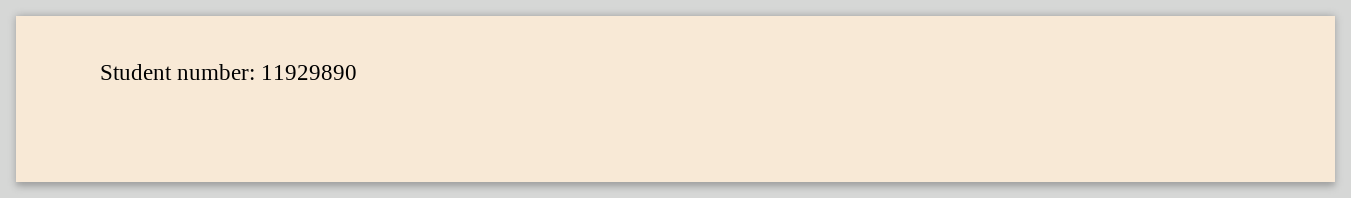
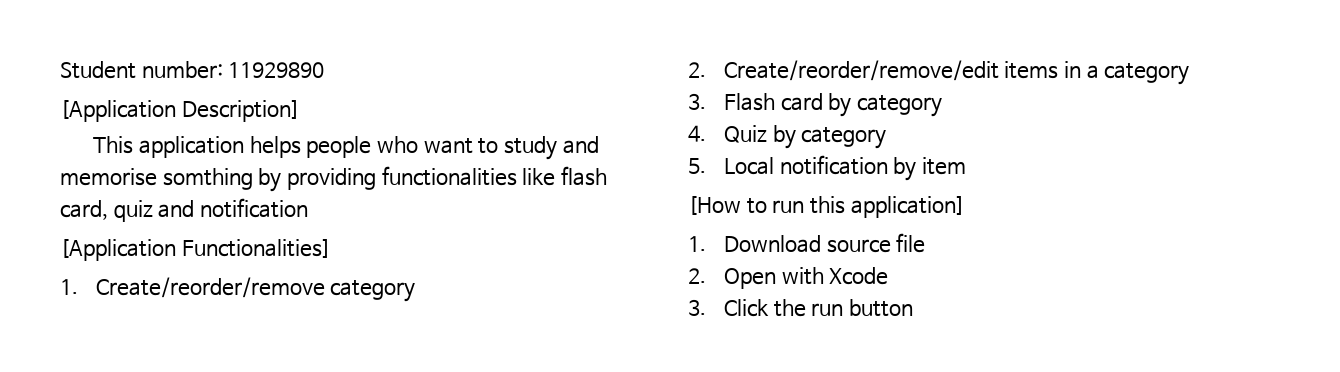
(358, 72) none -> [60,100,300,122] [93,136,599,160] [60,166,608,192] [60,198,308,222] [60,239,331,261] [60,277,416,302] [688,60,1190,85] [688,93,942,117] [688,125,887,149] [688,155,966,181] [688,196,965,218] [688,233,926,253] [688,267,889,289] [688,299,913,317] // [Application Description] // This application helps people who want to study and memorise somthing by providing functionalities like flash card, quiz and notification // [Application Functionalities] // 1. Create/reorder/remove category // 2. Create/reorder/remove/edit items in a category // 3. Flash card by category // 4. Quiz by category // 5. Local notification by item // [How to run this application] // 1. Download source file // 2. Open with Xcode // 3. Click the run button

